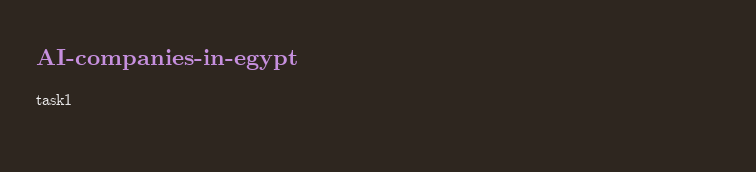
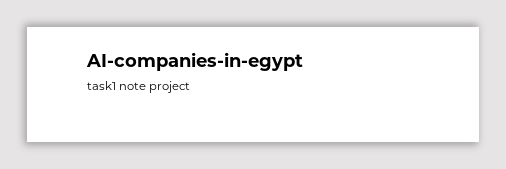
(72, 99) none -> [119,81,191,93] note project

